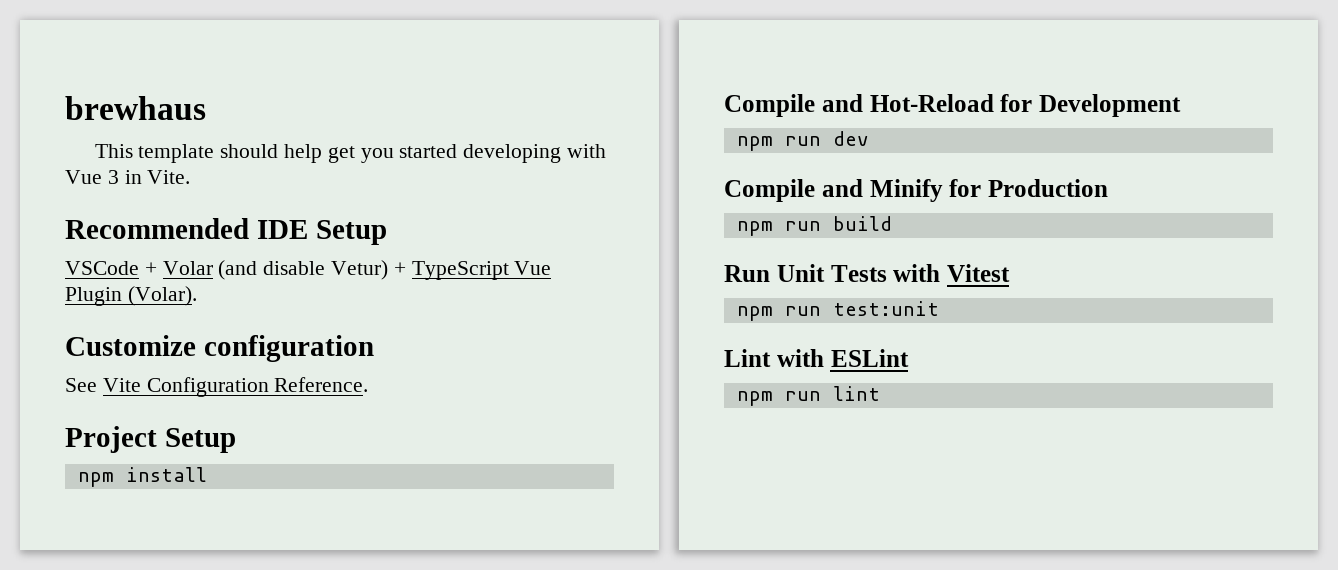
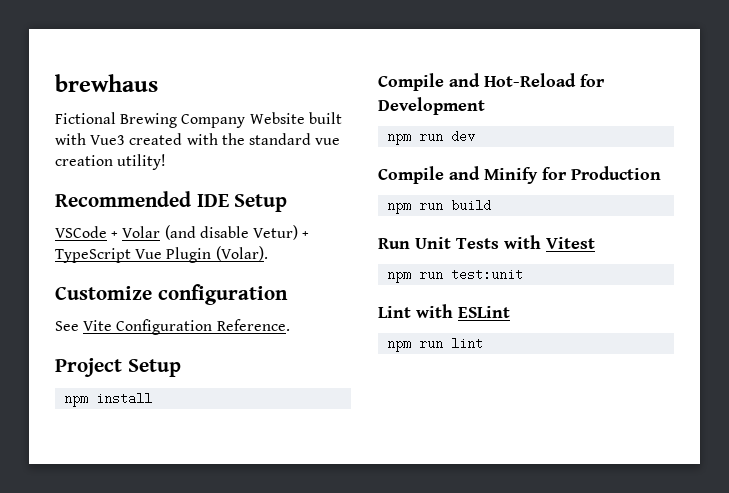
[94,144,607,163] [65,170,191,184] This template should help get you started developing with Vue 3 in Vite. -> [55,112,342,128] [55,133,341,145] [55,154,167,170] Fictional Brewing Company Website built with Vue3 created with the standard vue creation utility!

